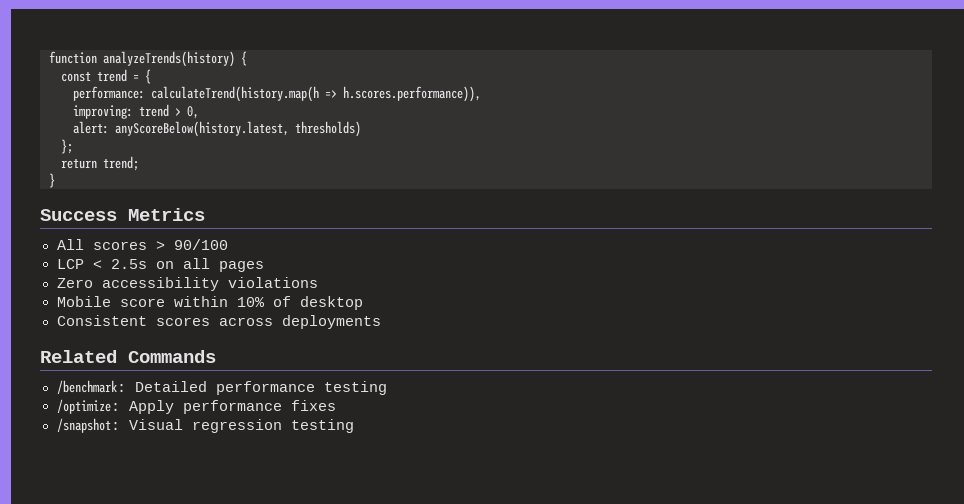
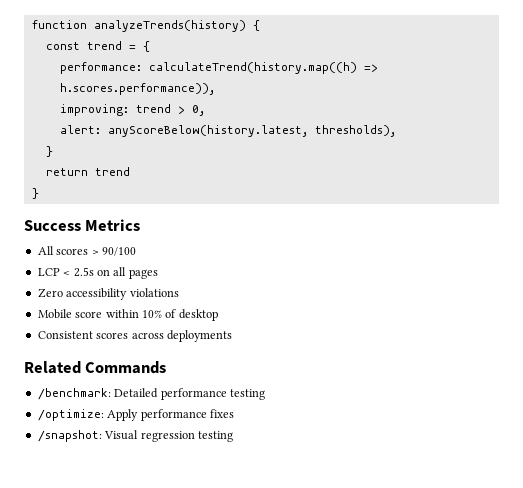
[151,86,319,102] calculateTrend(history.map(h -> [148,62,357,74] calculateTrend(history.map((h)
[295,121,361,137] [61,139,73,154] thresholds) // }; -> [314,125,396,137] [45,146,53,157] thresholds), // }
[103,156,139,171] trend; -> [94,167,130,176] trend

